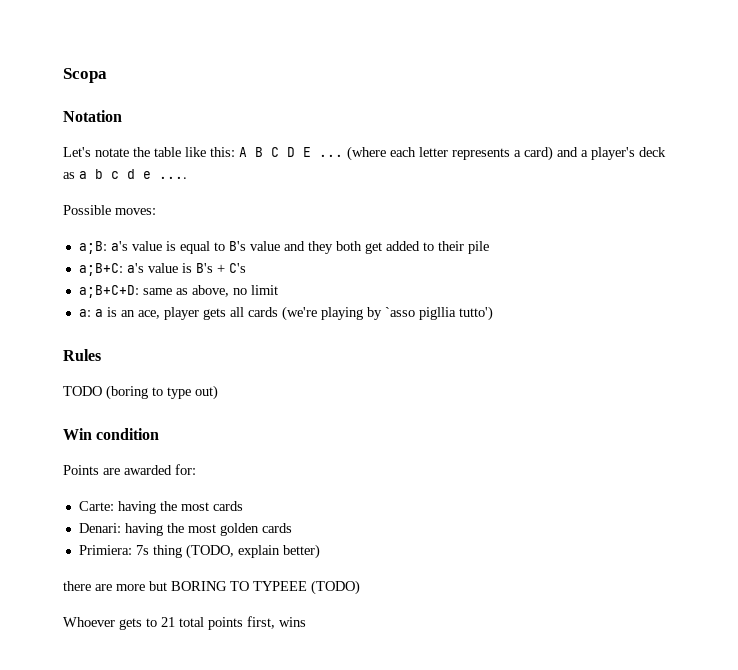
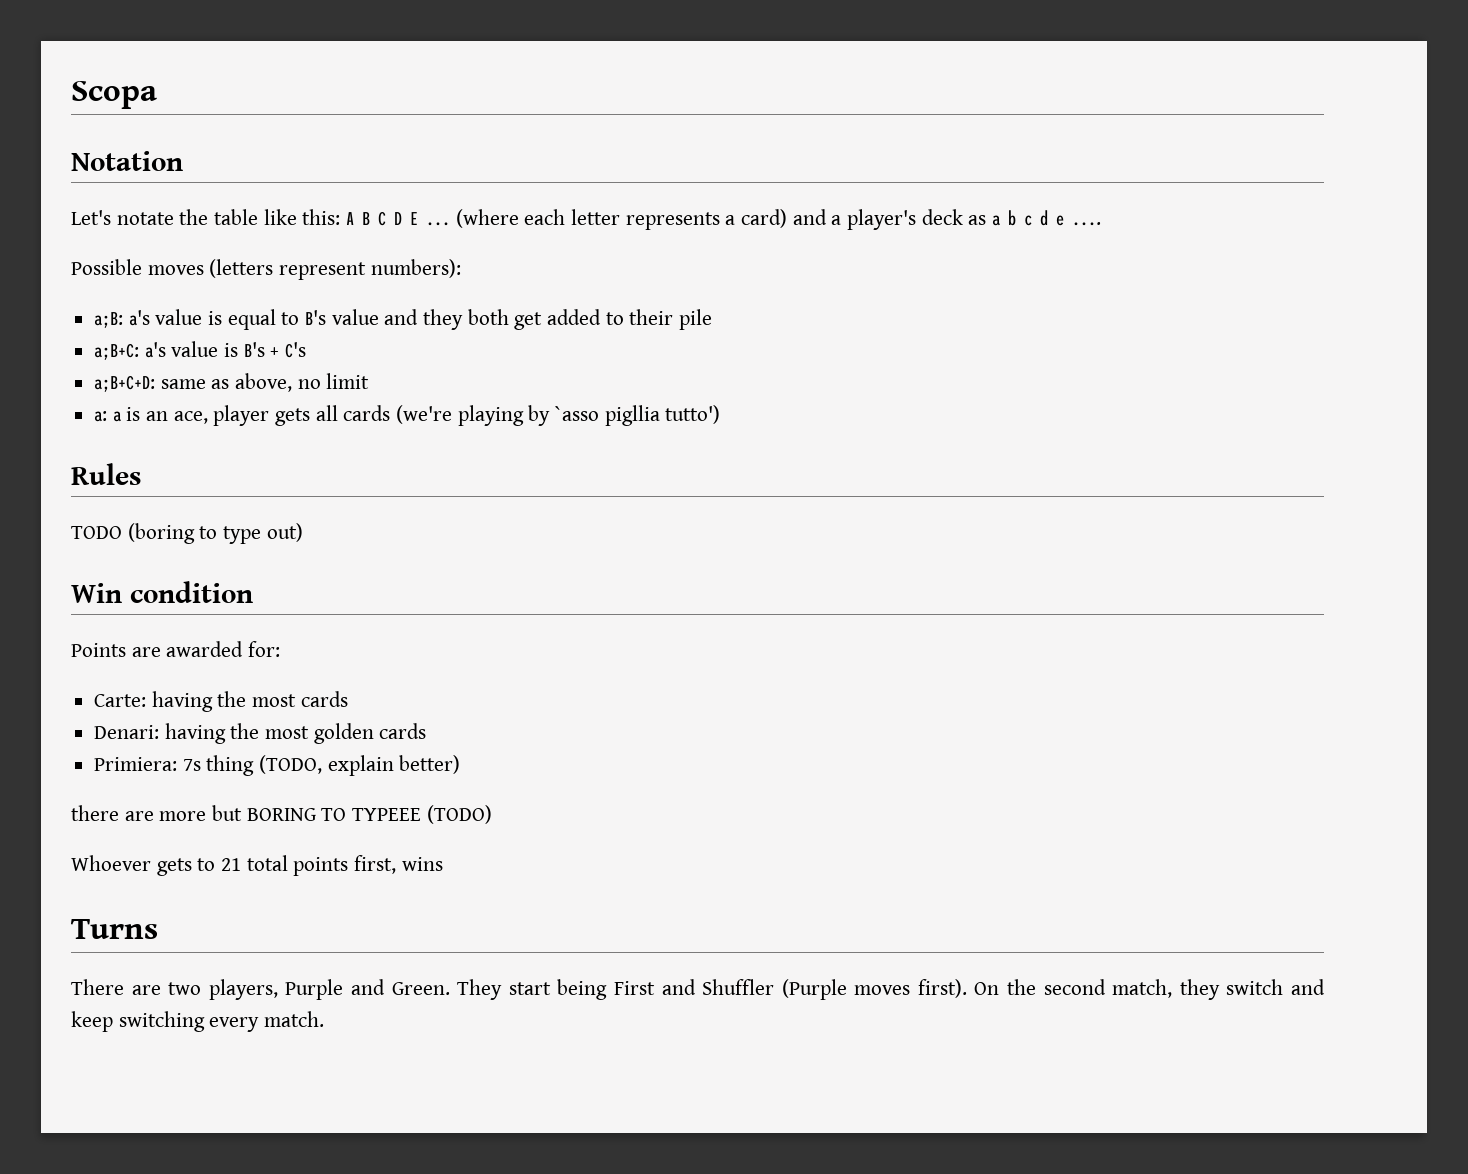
[115,208,156,215] moves: -> [147,259,461,280] moves (letters represent numbers):
(306, 622) none -> [71,919,158,939] [71,979,1325,1000] [71,1011,325,1032] // Turns // There are two players, Purple and Green. They start being First and Shuffler (Purple moves first). On the second match, they switch and keep switching every match.

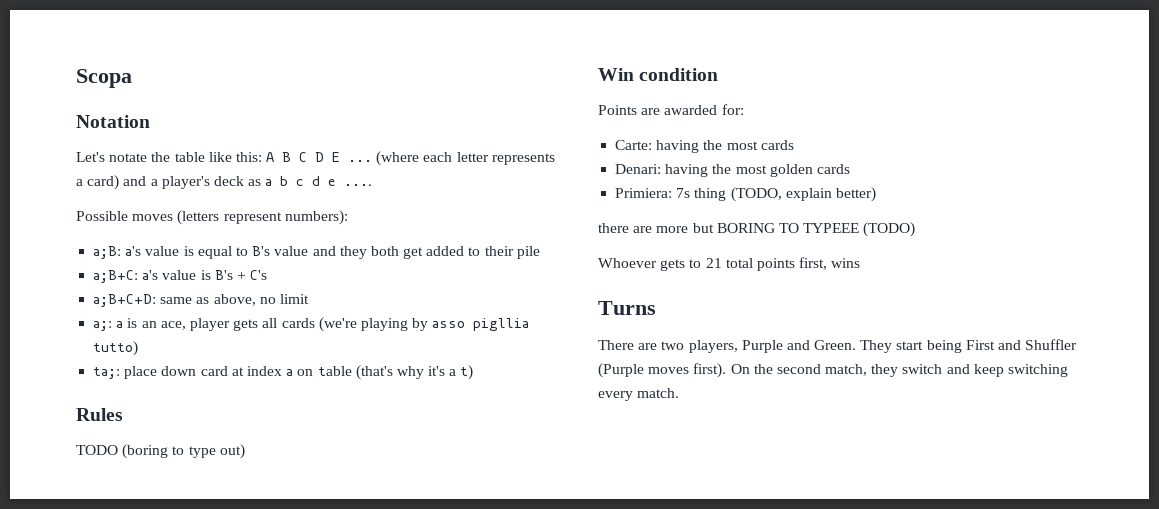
[94,411,108,422] a: -> [93,321,113,331] a;:
[555,405,721,426] `asso pigllia tutto') -> [432,318,530,331] [93,341,139,356] [93,365,474,380] asso pigllia tutto) // ta;: place down card at index a on table (that's why it's a t)

